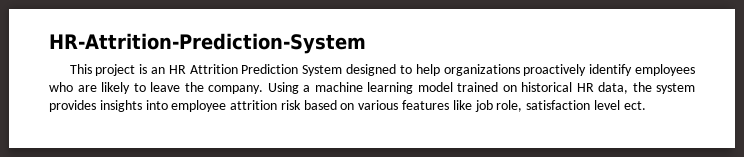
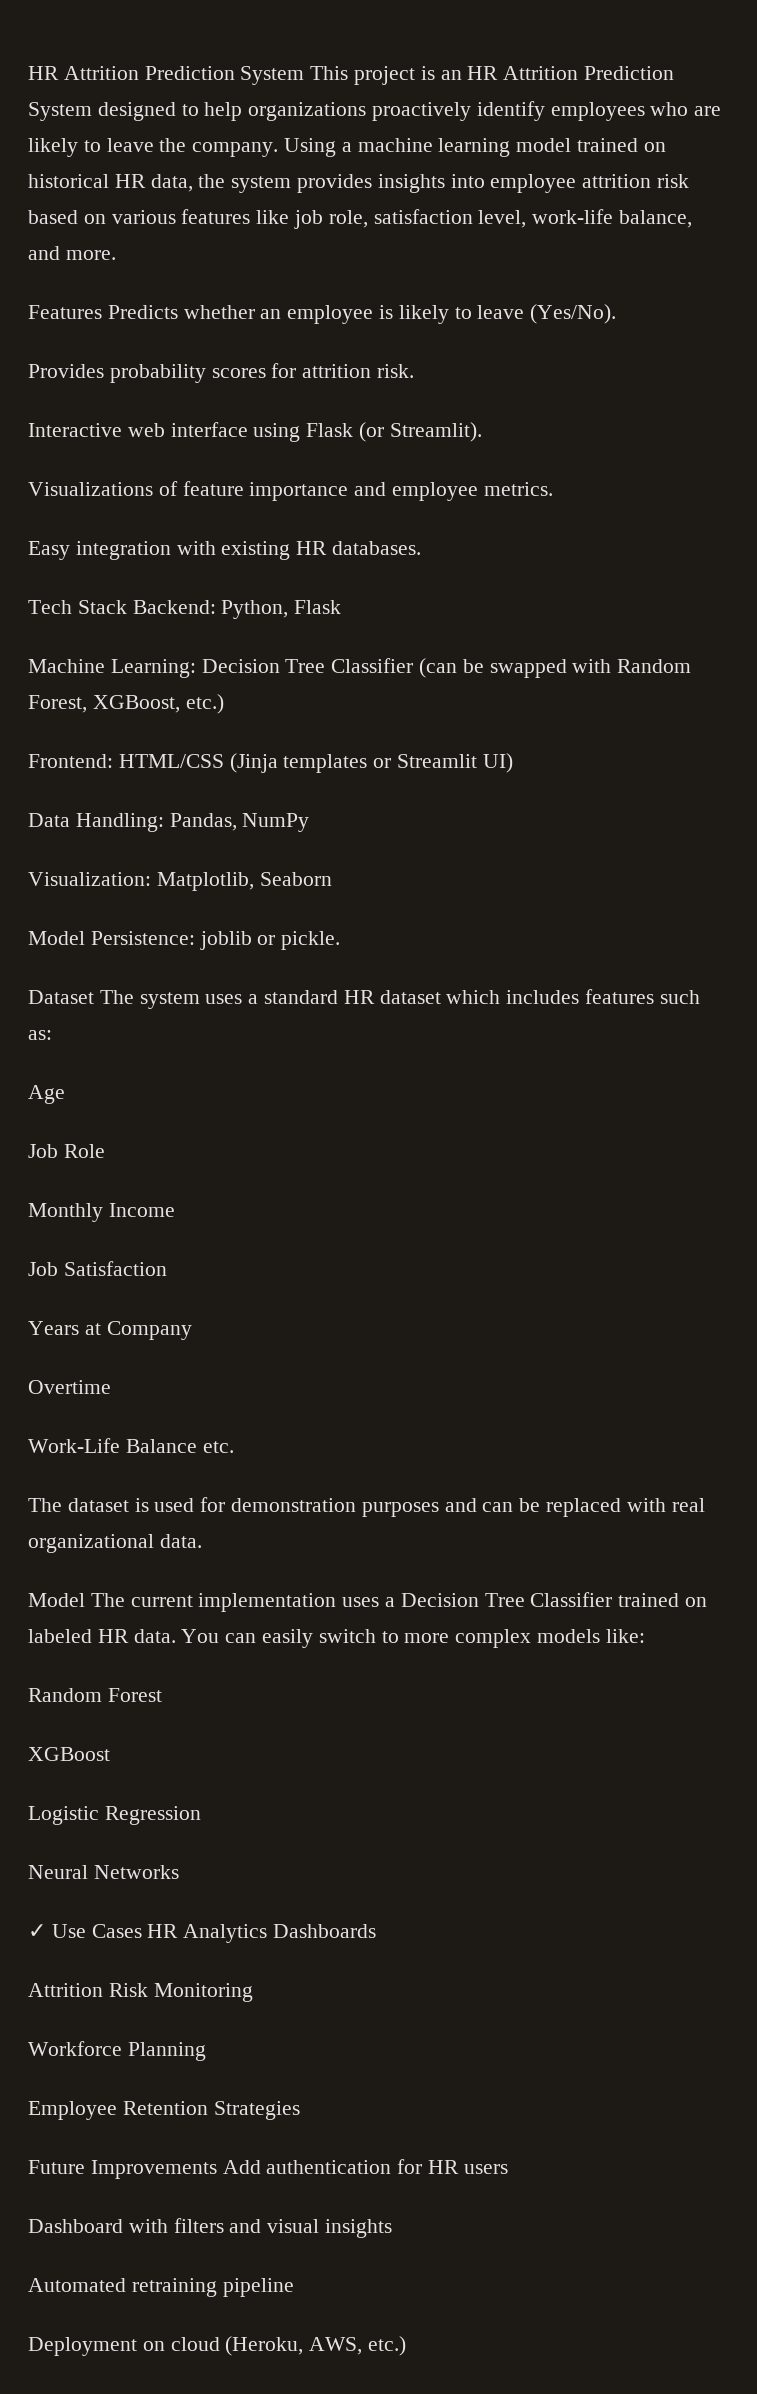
[49,33,366,54] HR-Attrition-Prediction-System // -> [28,66,305,85] HR Attrition Prediction System
[593,100,646,110] level ect. -> [478,209,693,228] [28,246,116,260] [28,304,617,324] [28,363,415,383] [28,422,482,442] [28,481,553,501] [28,541,422,560] [28,600,342,619] [28,658,692,678] [28,694,224,714] [28,753,513,773] [28,813,310,832] [28,872,332,891] [28,931,341,950] [28,989,700,1009] [28,1030,52,1040] [28,1085,65,1104] [28,1144,105,1158] [28,1203,175,1222] [28,1261,167,1276] [28,1321,192,1340] [28,1380,111,1394] [28,1438,234,1453] [28,1497,705,1517] [28,1534,202,1553] [28,1592,708,1612] [28,1629,645,1648] [28,1688,162,1702] [28,1747,110,1761] [28,1806,201,1825] [28,1865,179,1879] [28,1924,377,1943] [28,1983,253,2002] [28,2041,206,2061] [28,2101,300,2120] [28,2159,508,2179] [28,2218,393,2238] [28,2278,294,2297] [28,2336,407,2356] level, work-life balance, and more. // Features Predicts whether an employee is likely to leave (Yes/No). // Provides probability scores for attrition risk. // Interactive web interface using Flask (or Streamlit). // Visualizations of feature importance and employee metrics. // Easy integration with existing HR databases. // Tech Stack Backend: Python, Flask // Machine Learning: Decision Tree Classifier (can be swapped with Random Forest, XGBoost, etc.) // Frontend: HTML/CSS (Jinja templates or Streamlit UI) // Data Handling: Pandas, NumPy // Visualization: Matplotlib, Seaborn // Model Persistence: joblib or pickle. // Dataset The system uses a standard HR dataset which includes features such as: // Age // Job Role // Monthly Income // Job Satisfaction // Years at Company // Overtime // Work-Life Balance etc. // The dataset is used for demonstration purposes and can be replaced with real organizational data. // Model The current implementation uses a Decision Tree Classifier trained on labeled HR data. You can easily switch to more complex models like: // Random Forest // XGBoost // Logistic Regression // Neural Networks // ✓ Use Cases HR Analytics Dashboards // Attrition Risk Monitoring // Workforce Planning // Employee Retention Strategies // Future Improvements Add authentication for HR users // Dashboard with filters and visual insights // Automated retraining pipeline // Deployment on cloud (Heroku, AWS, etc.)

